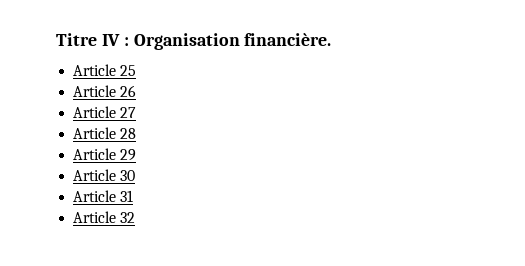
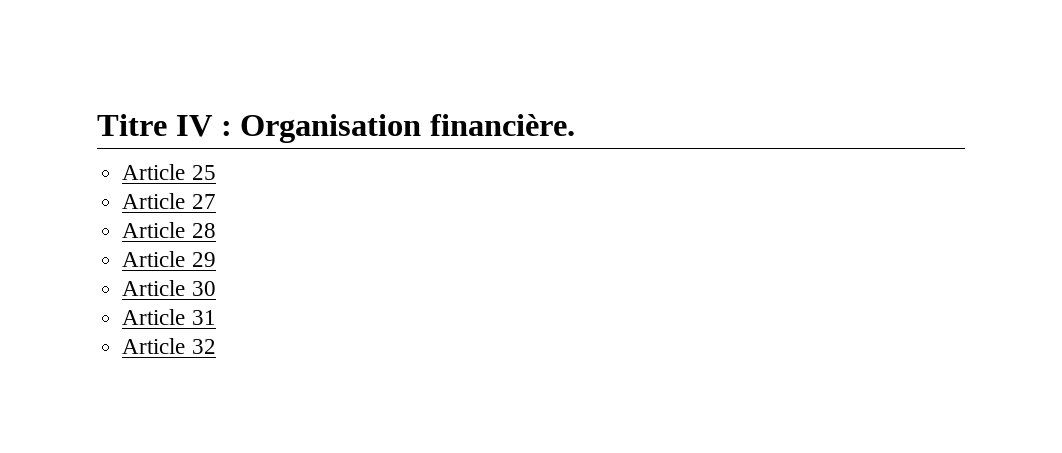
[73,85,137,97] // Article 26 -> (216, 172) none

